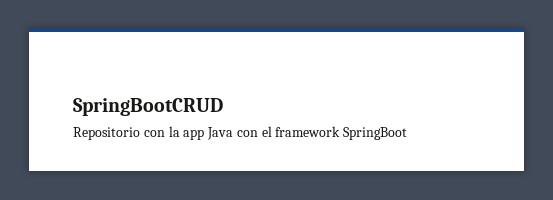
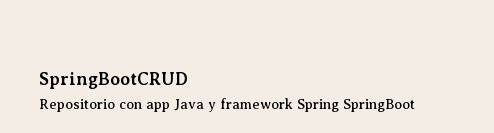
[168,126,180,137] la -> (142, 105) none
[236,126,341,137] con el framework -> [208,98,339,112] y framework Spring

